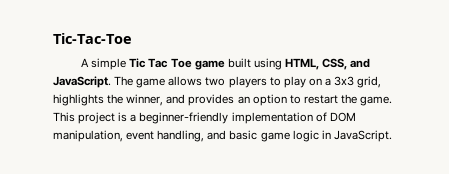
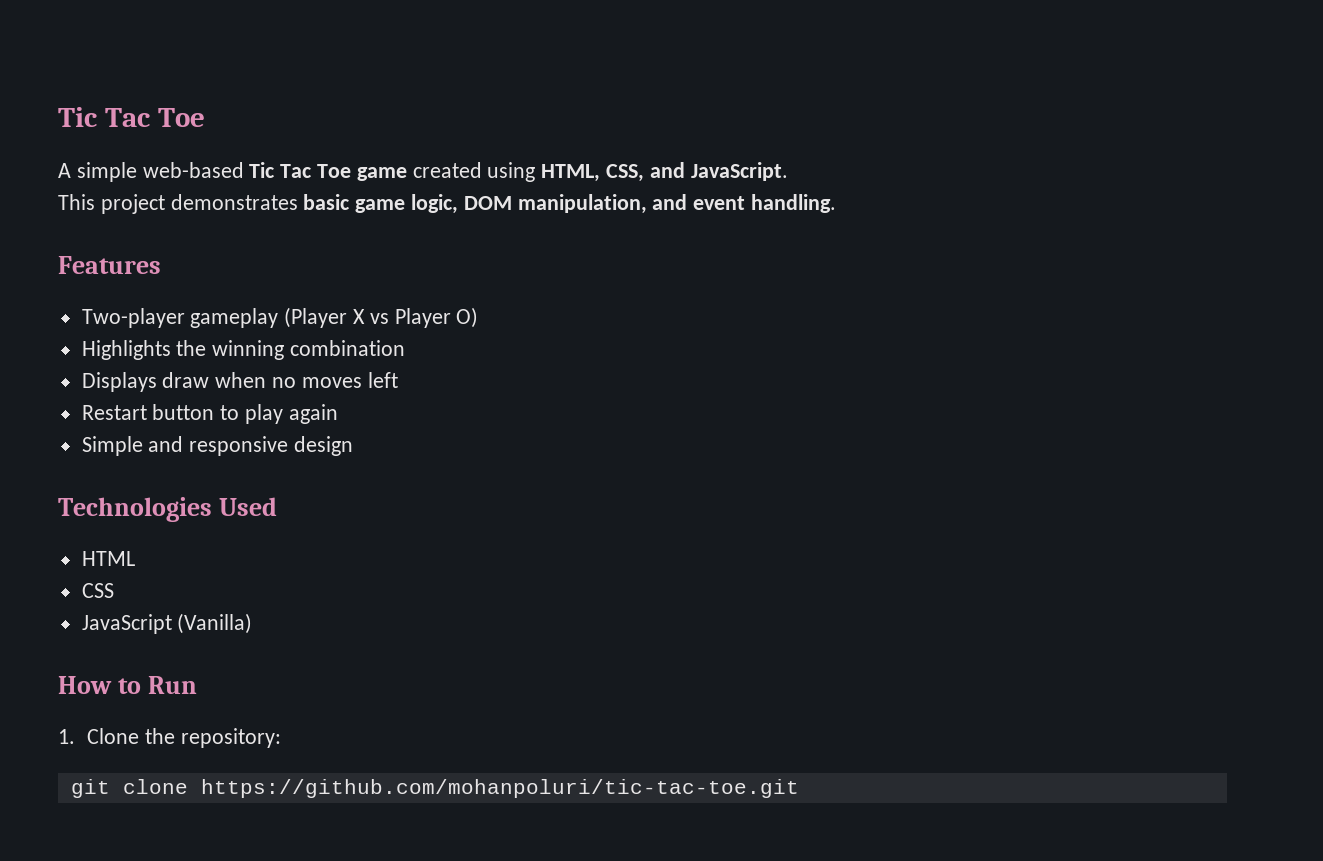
[53,33,132,44] Tic-Tac-Toe -> [58,107,205,127] Tic Tac Toe
(127, 64) none -> [142,162,244,178] web-based
[227,58,251,68] built -> [412,162,482,178] created
[114,76,382,88] [53,94,393,106] [53,112,356,124] [53,130,392,142] The game allows two players to play on a 3x3 grid, highlights the winner, and provides an option to restart the game. This project is a beginner-friendly implementation of DOM manipulation, event handling, and basic game logic in JavaScript. -> [58,194,837,214] [58,256,161,274] [81,307,479,328] [81,340,406,360] [81,372,398,392] [81,404,338,424] [81,436,354,456] [58,497,278,522] [81,551,135,566] [81,583,114,598] [81,613,253,634] [58,676,198,694] [58,728,281,748] [70,779,799,798] // This project demonstrates basic game logic, DOM manipulation, and event handling. // Features // Two-player gameplay (Player X vs Player O) // Highlights the winning combination // Displays draw when no moves left // Restart button to play again // Simple and responsive design // Technologies Used // HTML // CSS // JavaScript (Vanilla) // How to Run // 1. Clone the repository: // git clone https://github.com/mohanpoluri/tic-tac-toe.git

